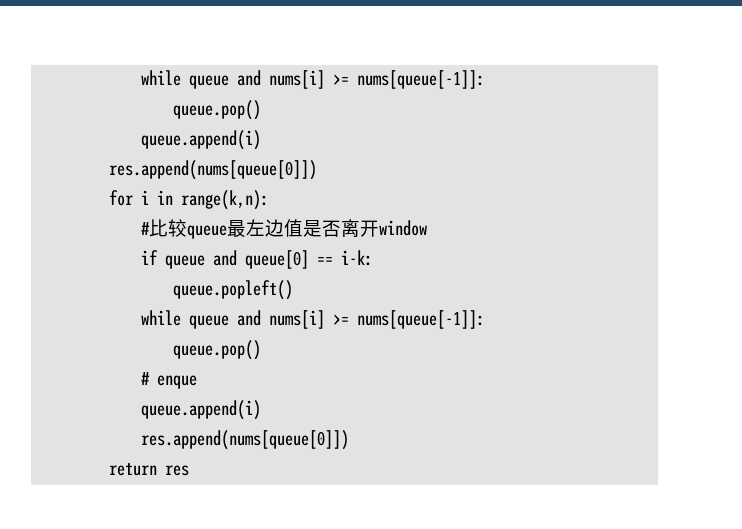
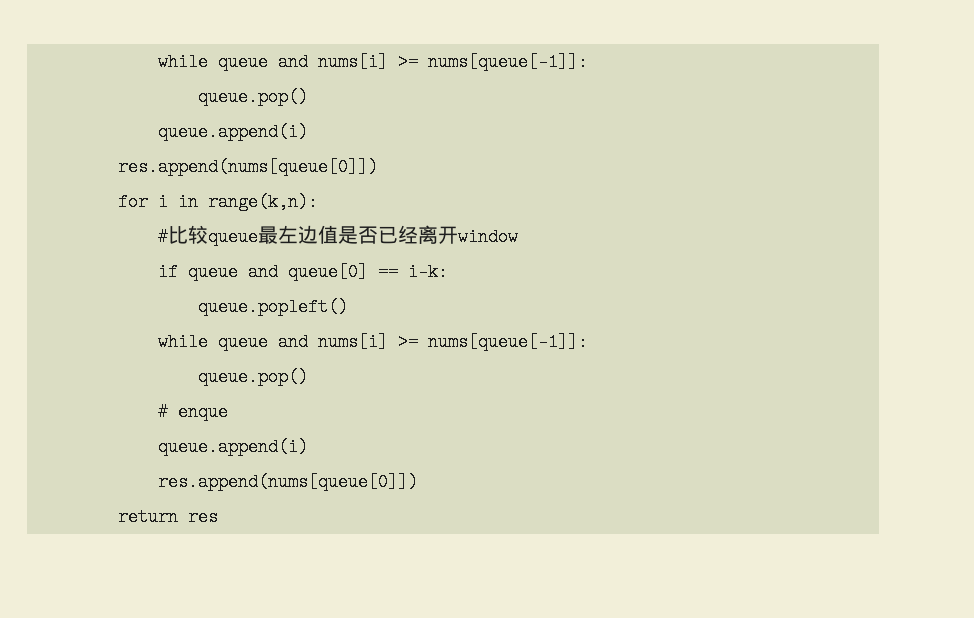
(341, 228) none -> [377,225,418,244] 已经

